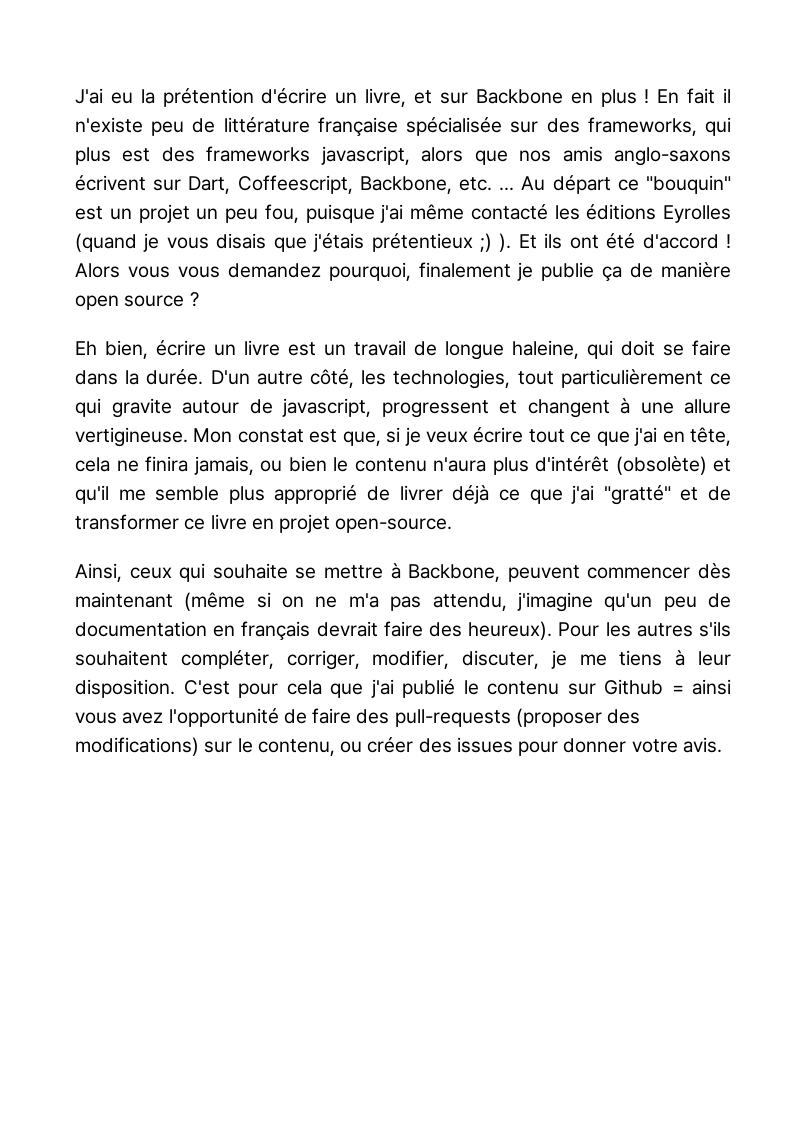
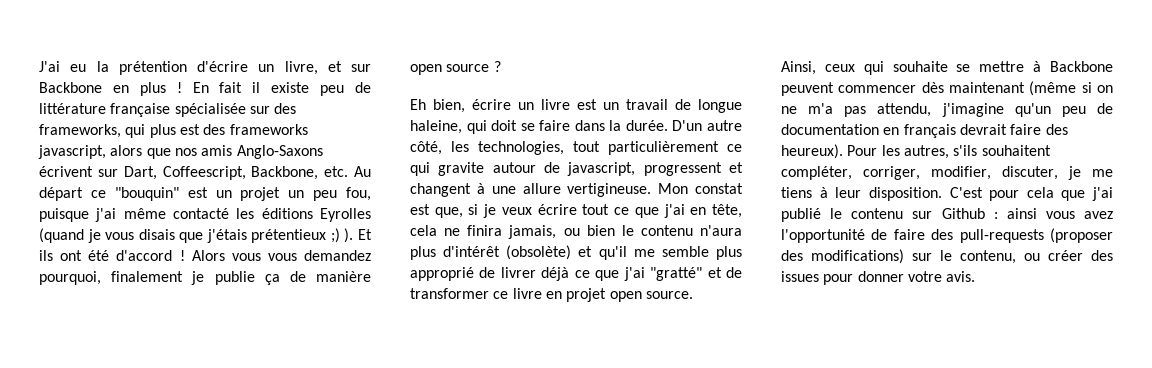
[75,117,143,133] n'existe -> [271,82,310,93] existe
[614,147,732,166] anglo-saxons -> [236,145,323,159] Anglo-Saxons
[499,187,515,191] ... -> (349, 171) none
[335,518,453,533] open-source. -> [609,291,693,302] open source.
[408,564,501,582] Backbone, -> [1050,61,1113,72] Backbone
[636,623,693,637] autres -> [903,145,949,159] autres,
[671,685,684,694] = -> [993,212,998,219] :

